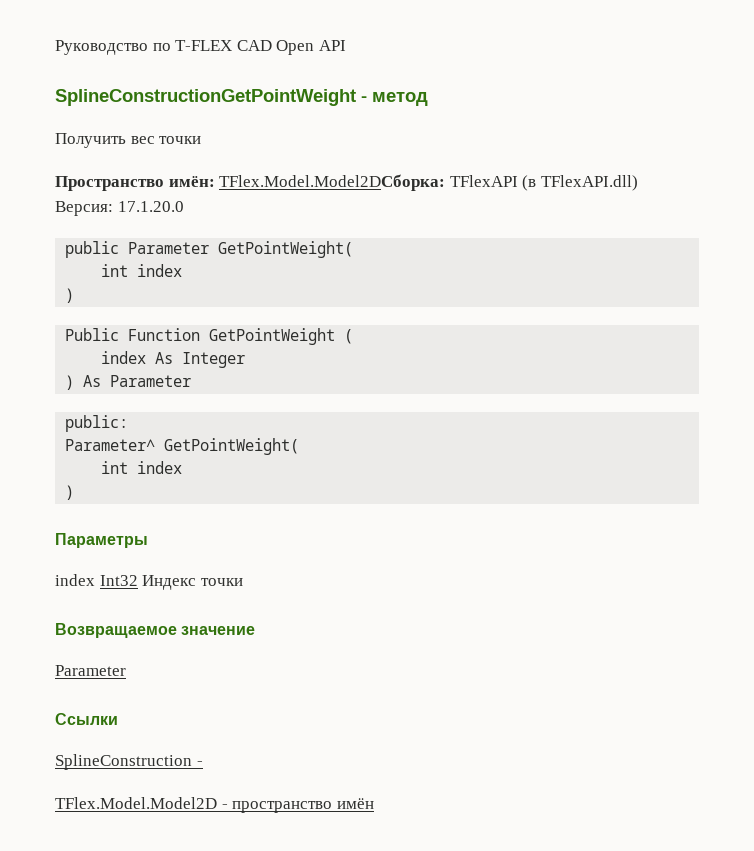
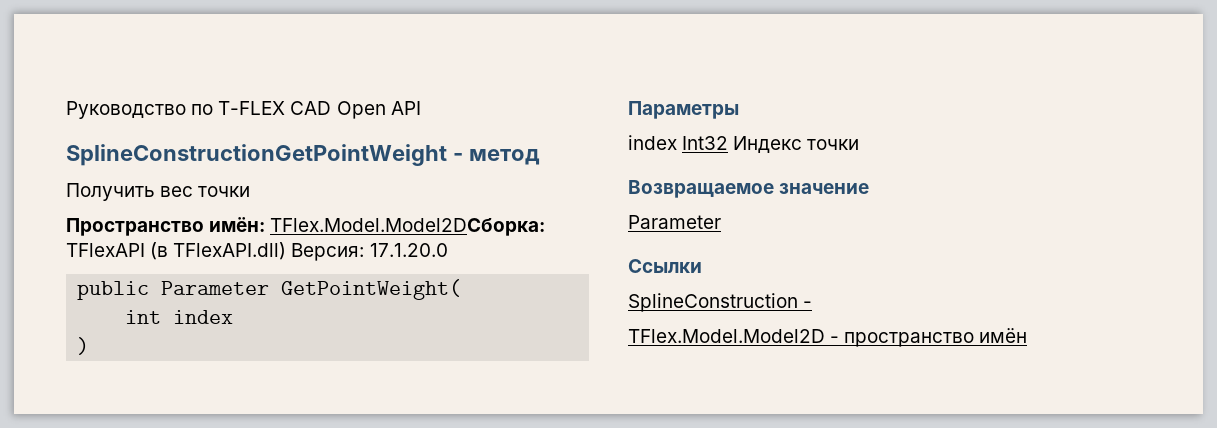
[65,328,354,345] [101,351,246,368] [65,375,192,390] [65,415,129,432] [65,438,300,455] [101,461,183,474] [65,485,75,500] // Public Function GetPointWeight ( // index As Integer // ) As Parameter // public: // Parameter^ GetPointWeight( // int index // ) -> (90, 346) none

